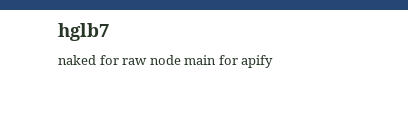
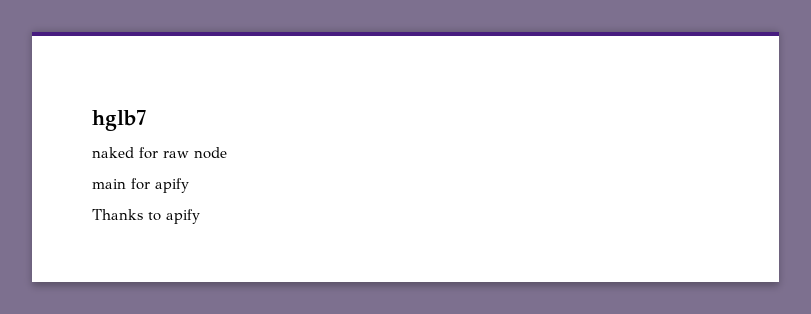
(181, 60) none -> (227, 153) //
(274, 61) none -> [92,209,200,224] // Thanks to apify

